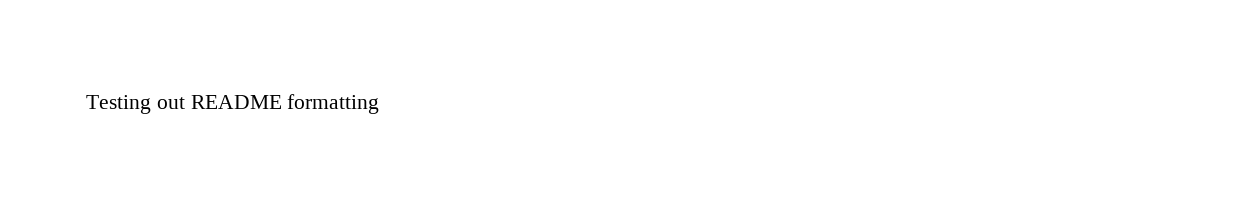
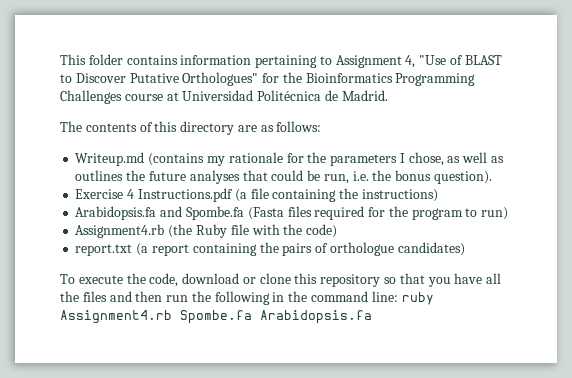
[86,94,380,114] Testing out README formatting -> [60,54,502,68] [60,72,476,86] [60,90,388,104] [60,121,322,135] [75,152,504,166] [75,170,492,184] [75,188,438,202] [75,206,509,220] [75,224,338,238] [75,242,465,256] [60,273,502,287] [60,291,434,305] [60,310,372,324] This folder contains information pertaining to Assignment 4, "Use of BLAST to Discover Putative Orthologues" for the Bioinformatics Programming Challenges course at Universidad Politécnica de Madrid. // The contents of this directory are as follows: // Writeup.md (contains my rationale for the parameters I chose, as well as outlines the future analyses that could be run, i.e. the bonus question). // Exercise 4 Instructions.pdf (a file containing the instructions) // Arabidopsis.fa and Spombe.fa (Fasta files required for the program to run) // Assignment4.rb (the Ruby file with the code) // report.txt (a report containing the pairs of orthologue candidates) // To execute the code, download or clone this repository so that you have all the files and then run the following in the command line: ruby Assignment4.rb Spombe.fa Arabidopsis.fa

